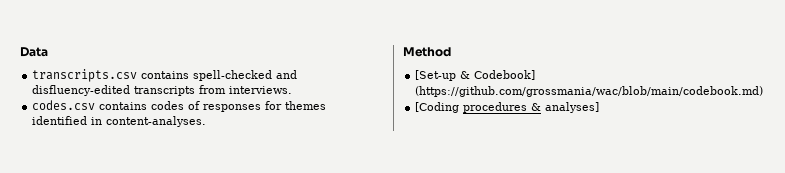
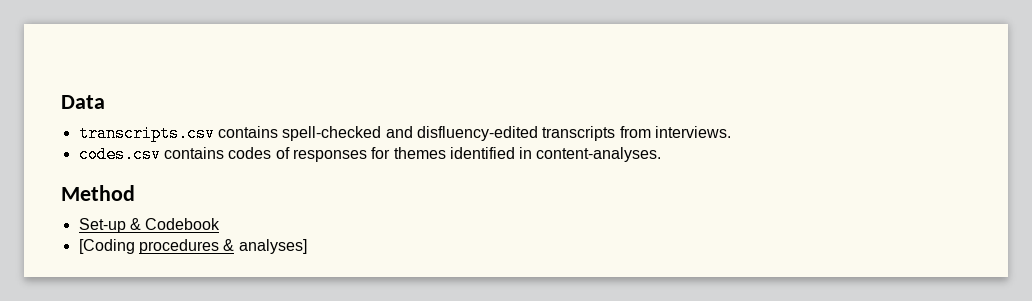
[415,70,536,81] [415,86,764,97] [Set-up & Codebook] (https://github.com/grossmania/wac/blob/main/codebook.md) -> [78,218,221,233] Set-up & Codebook

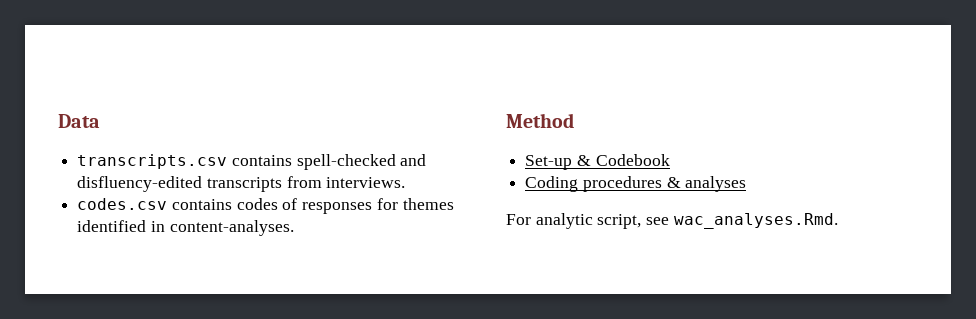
[78,239,135,254] [Coding -> [525,176,579,192] Coding
[238,239,307,254] analyses] -> [685,176,747,192] [506,213,838,229] analyses // For analytic script, see wac_analyses.Rmd.

